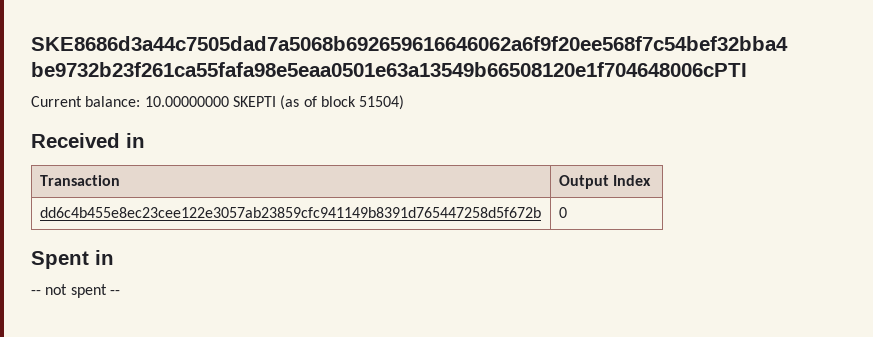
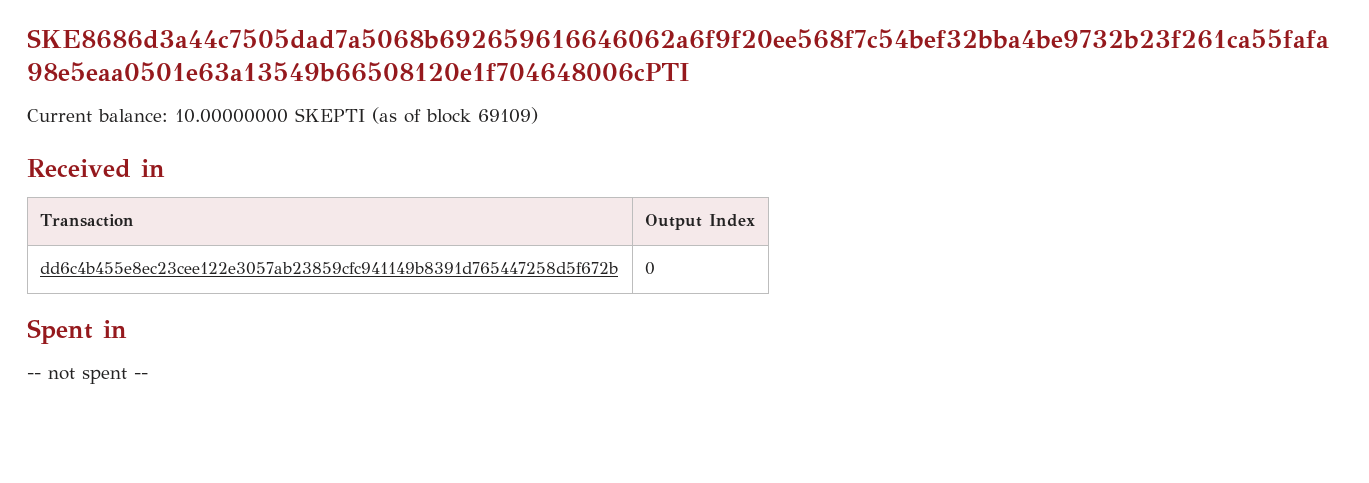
[359,95,405,110] 51504) -> [478,107,538,124] 69109)

